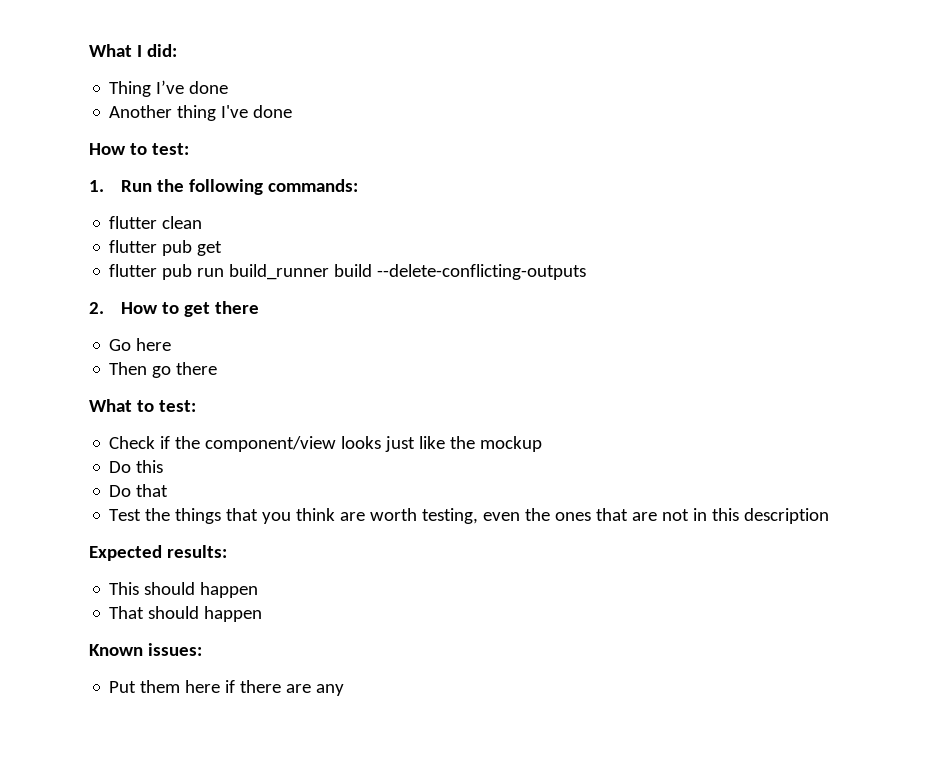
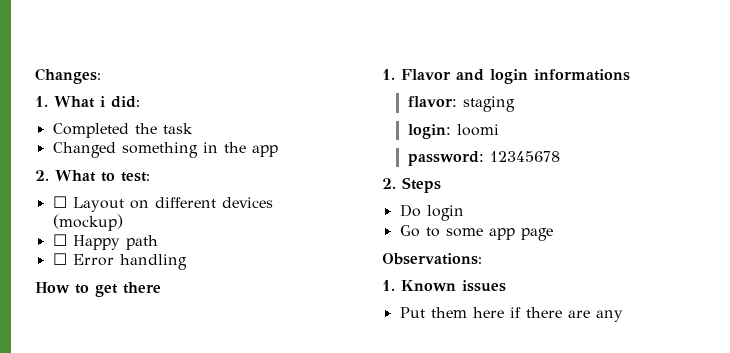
[89,44,177,57] [109,80,229,97] [109,105,293,121] [89,143,189,155] [89,179,359,195] [109,216,203,229] [109,240,223,256] [109,264,587,280] [89,301,260,317] [109,338,172,351] [109,362,218,378] [89,399,196,412] [109,436,543,452] [109,460,164,473] [109,484,169,497] [109,508,830,524] [89,545,227,561] [109,582,259,598] [109,606,263,622] [89,643,202,656] What I did: // Thing I’ve done // Another thing I've done // How to test: // 1. Run the following commands: // flutter clean // flutter pub get // flutter pub run build_runner build --delete-conflicting-outputs // 2. How to get there // Go here // Then go there // What to test: // Check if the component/view looks just like the mockup // Do this // Do that // Test the things that you think are worth testing, even the ones that are not in this description // Expected results: // This should happen // That should happen // Known issues: -> [35,68,101,84] [35,96,140,108] [52,123,193,138] [52,142,278,158] [35,170,150,182] [52,196,273,212] [52,214,123,231] [52,234,158,250] [52,253,187,270] [35,282,161,297] [382,69,630,84] [407,96,515,112] [407,124,499,139] [407,151,560,166] [382,177,441,193] [399,204,464,221] [399,225,553,241] [382,253,482,265] [382,280,506,292] Changes: // 1. What i did: // Completed the task // Changed something in the app // 2. What to test: // ☐ Layout on different devices (mockup) // ☐ Happy path // ☐ Error handling // How to get there // 1. Flavor and login informations // flavor: staging // login: loomi // password: 12345678 // 2. Steps // Do login // Go to some app page // Observations: // 1. Known issues

